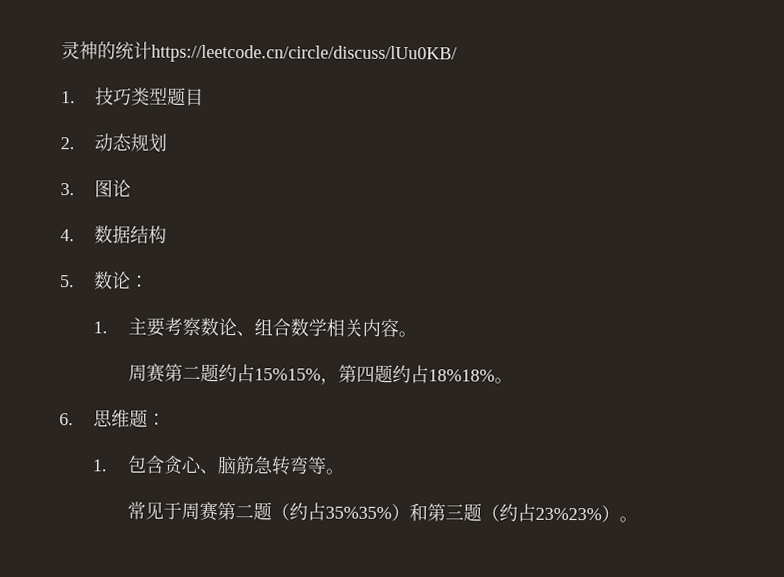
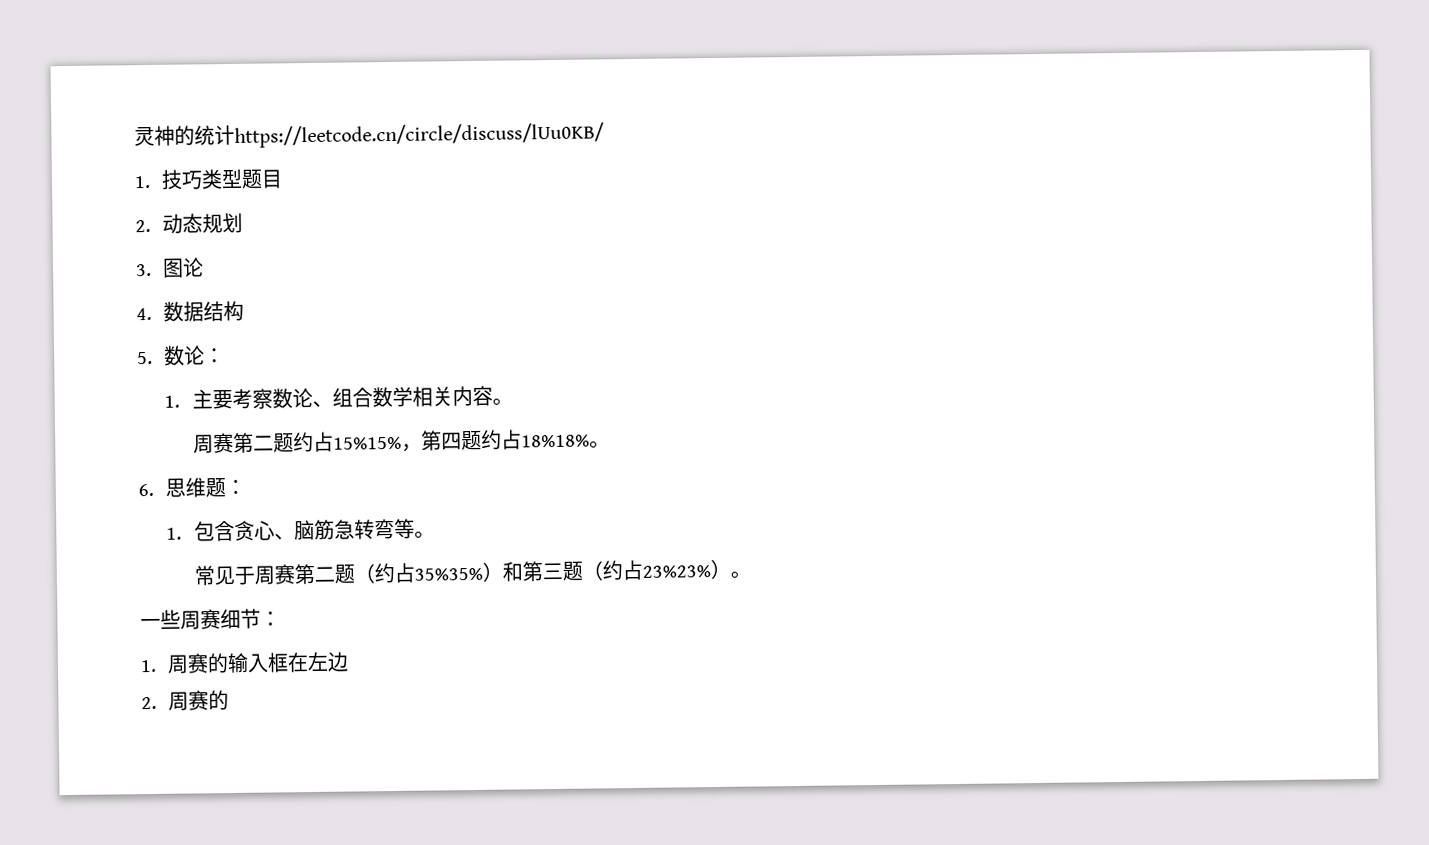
(638, 519) none -> [140,608,281,630] [140,651,350,674] [141,690,230,711] // 一些周赛细节： // 1.周赛的输入框在左边 // 2.周赛的

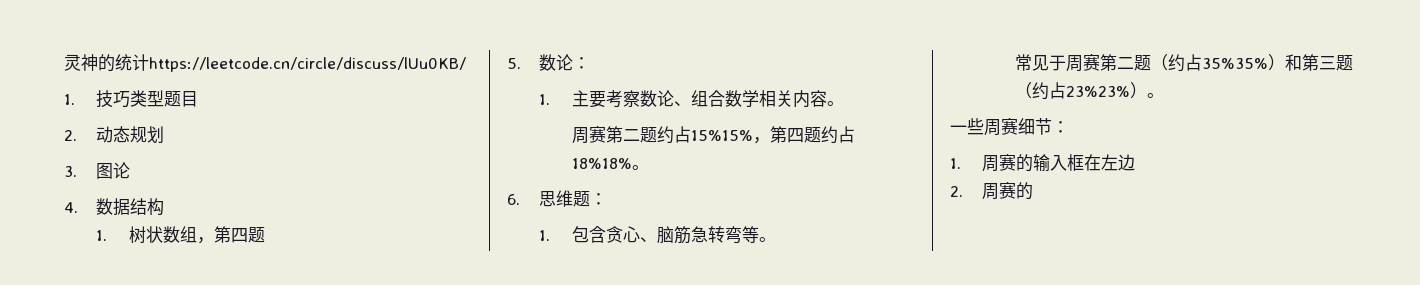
(245, 311) none -> [96,226,265,244] // 1.树状数组，第四题

